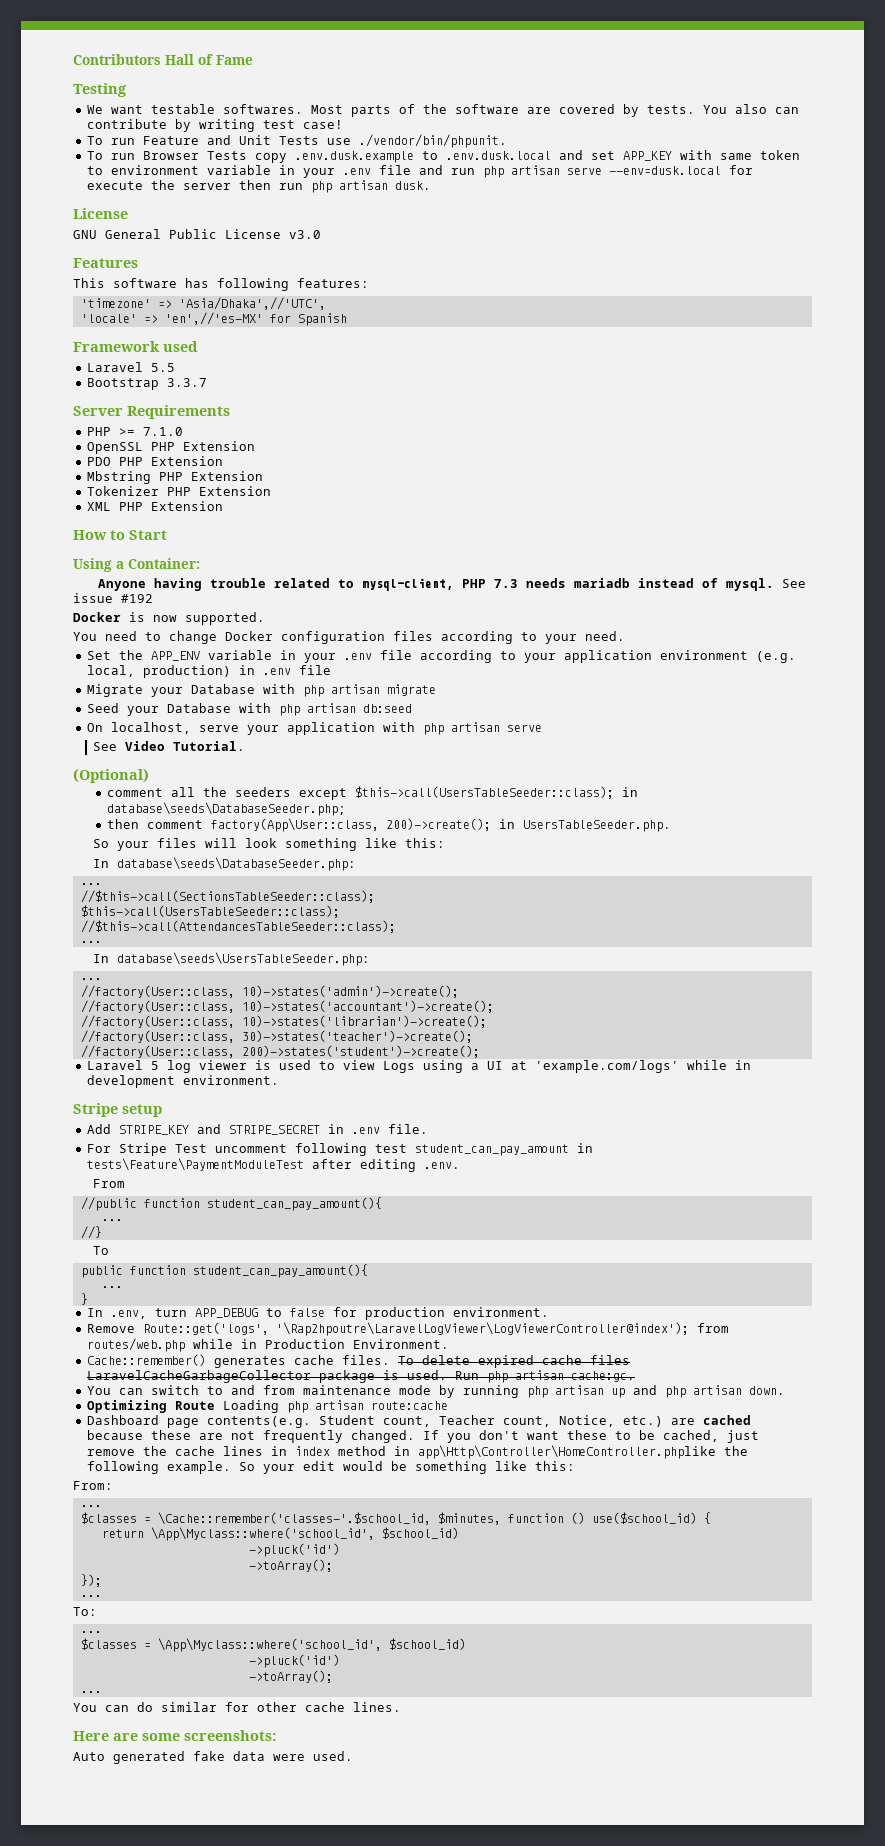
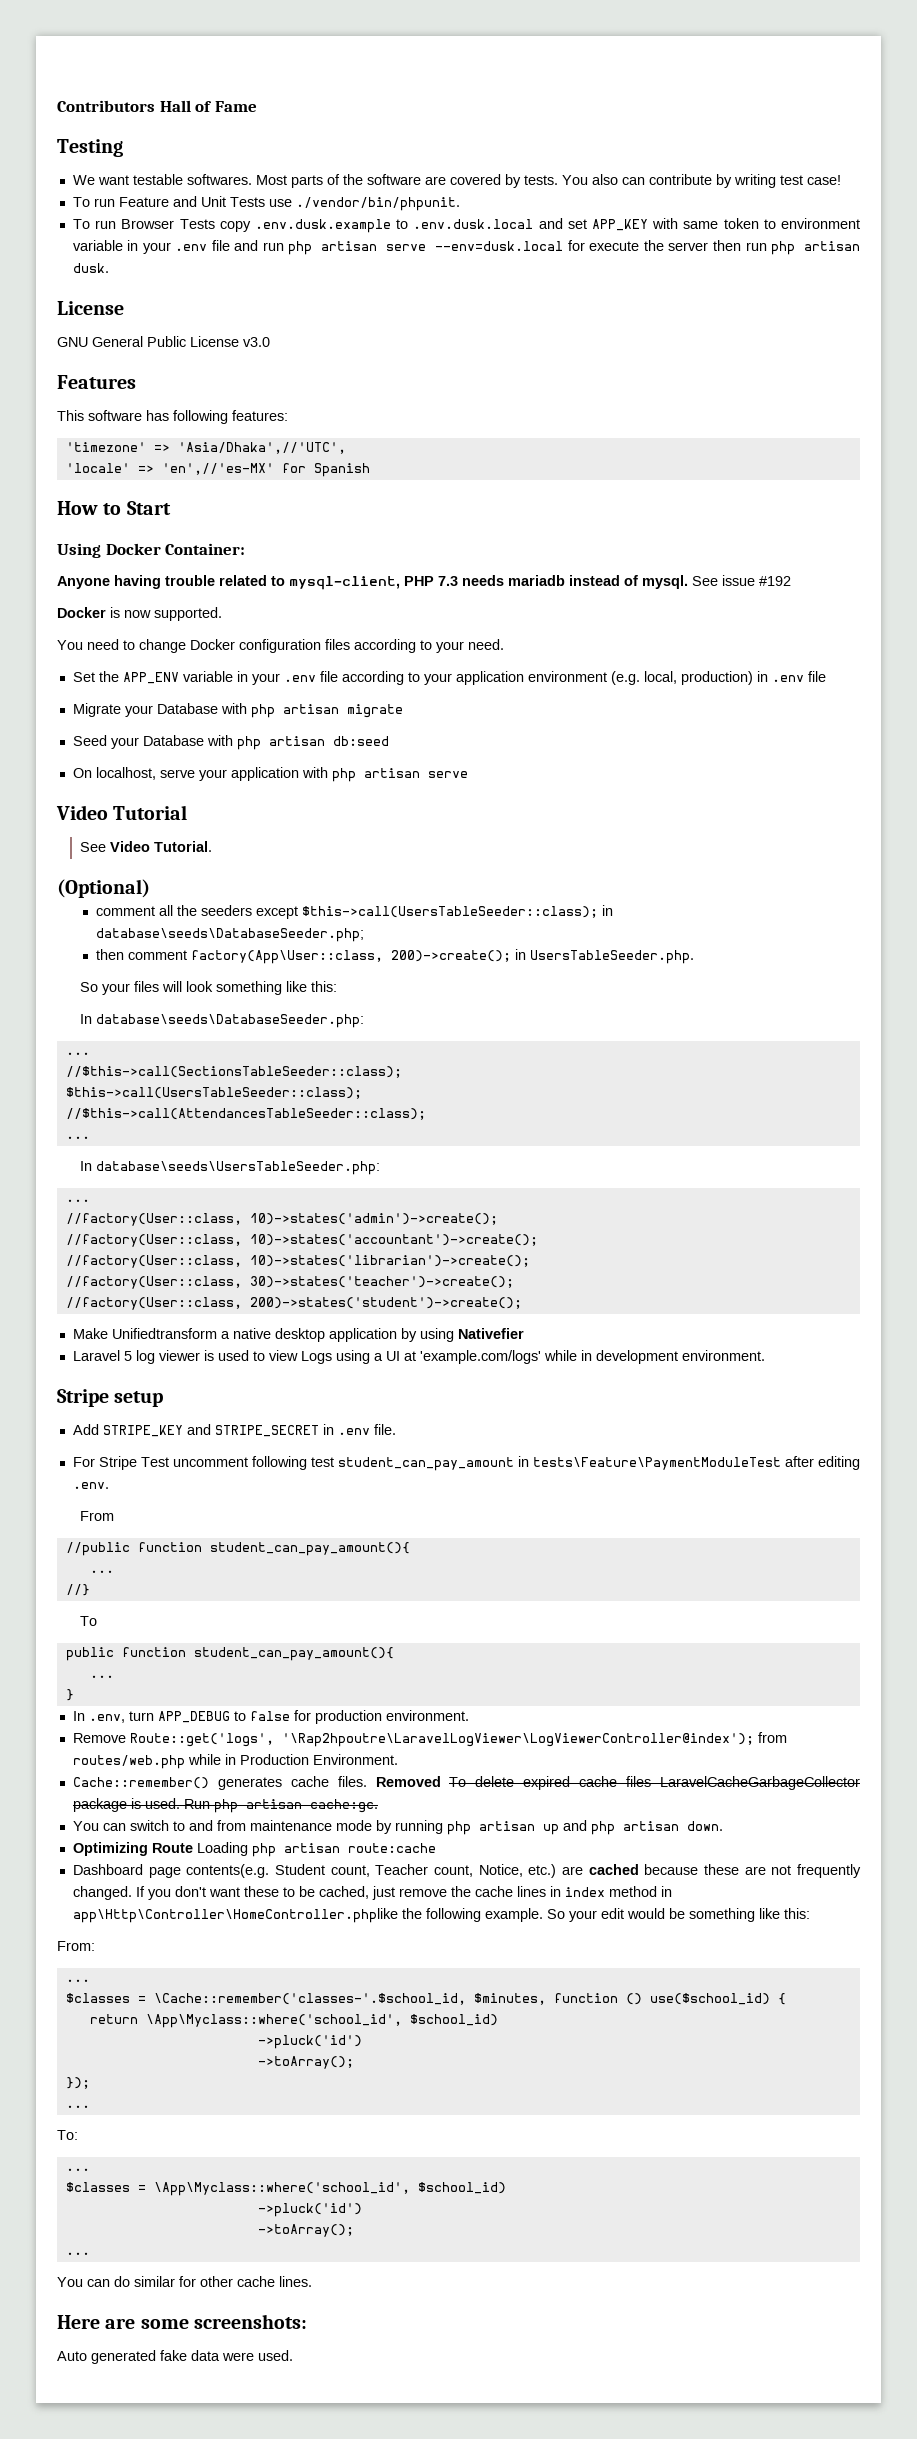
[73,341,198,352] [86,362,175,372] [86,378,207,390] [73,405,230,419] [86,427,183,436] [86,441,255,454] [86,456,223,466] [86,471,263,484] [86,486,271,496] [86,501,223,511] // Framework used // Laravel 5.5 // Bootstrap 3.3.7 // Server Requirements // PHP >= 7.1.0 // OpenSSL PHP Extension // PDO PHP Extension // Mbstring PHP Extension // Tokenizer PHP Extension // XML PHP Extension -> (370, 470) none
[116,561,124,569] a -> [105,543,161,555] Docker
(542, 728) none -> [56,805,188,820] // Video Tutorial
(480, 1051) none -> [72,1328,524,1342] // Make Unifiedtransform a native desktop application by using Nativefier
(390, 1360) none -> [375,1776,441,1787] Removed

